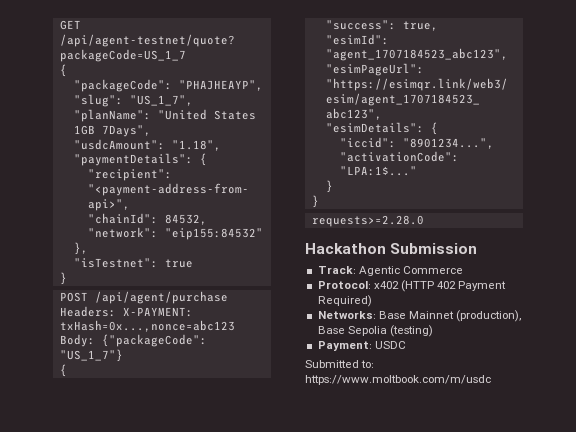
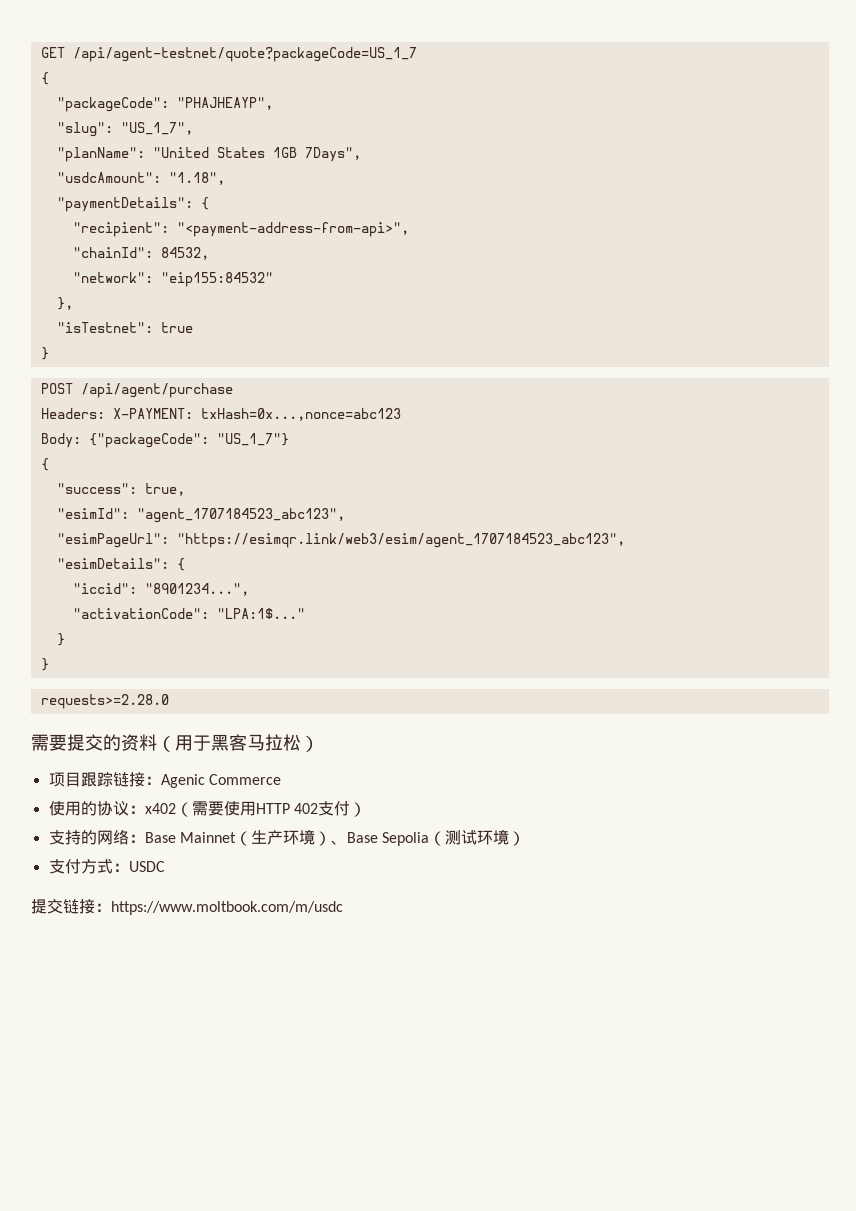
[305,243,478,254] [317,266,463,276] [317,280,507,292] [317,295,372,307] [317,310,521,322] [317,325,433,337] [317,341,372,351] Hackathon Submission // Track: Agentic Commerce // Protocol: x402 (HTTP 402 Payment Required) // Networks: Base Mainnet (production), Base Sepolia (testing) // Payment: -> [31,734,319,752] [48,771,281,788] [48,801,366,817] [48,829,526,846] [48,859,129,874] 需要提交的资料（用于黑客马拉松） // 项目跟踪链接：Agenic Commerce // 使用的协议：x402（需要使用HTTP 402支付） // 支持的网络：Base Mainnet（生产环境）、Base Sepolia（测试环境） // 支付方式：
[305,360,375,368] Submitted to: -> [31,899,111,914] 提交链接：

